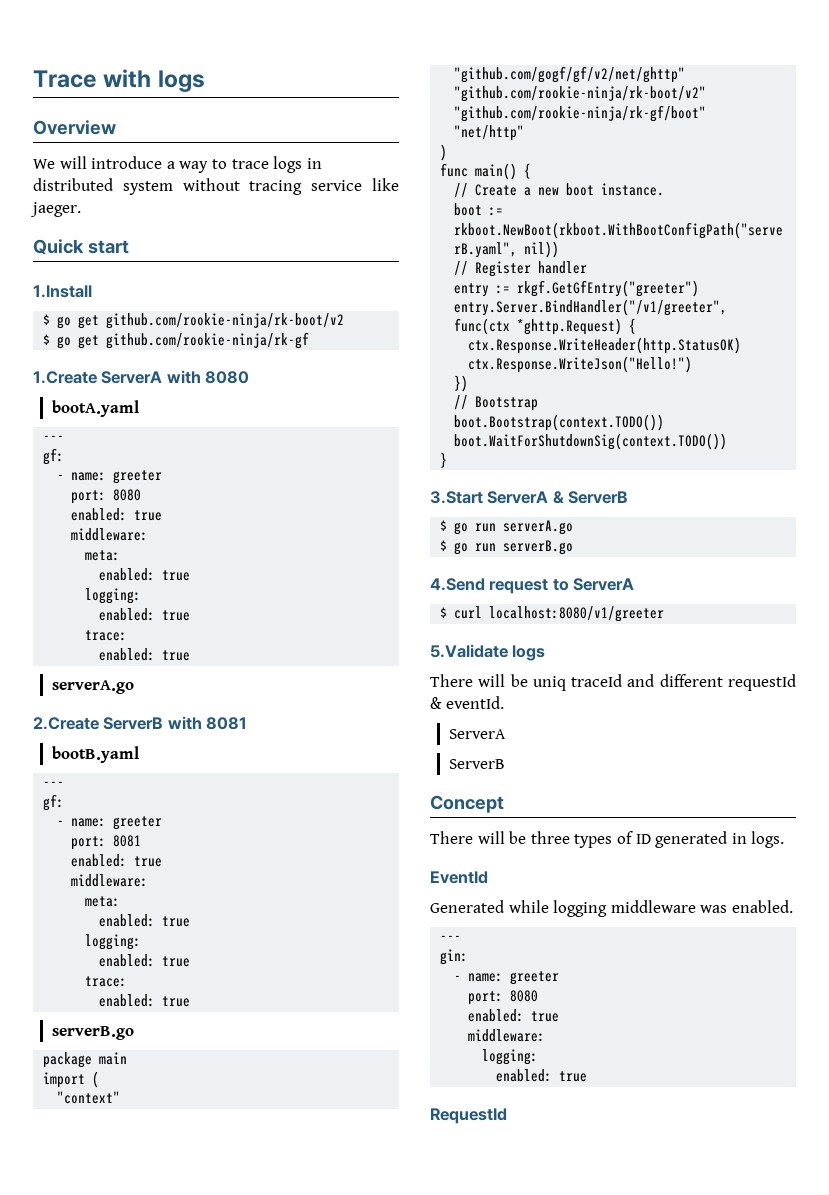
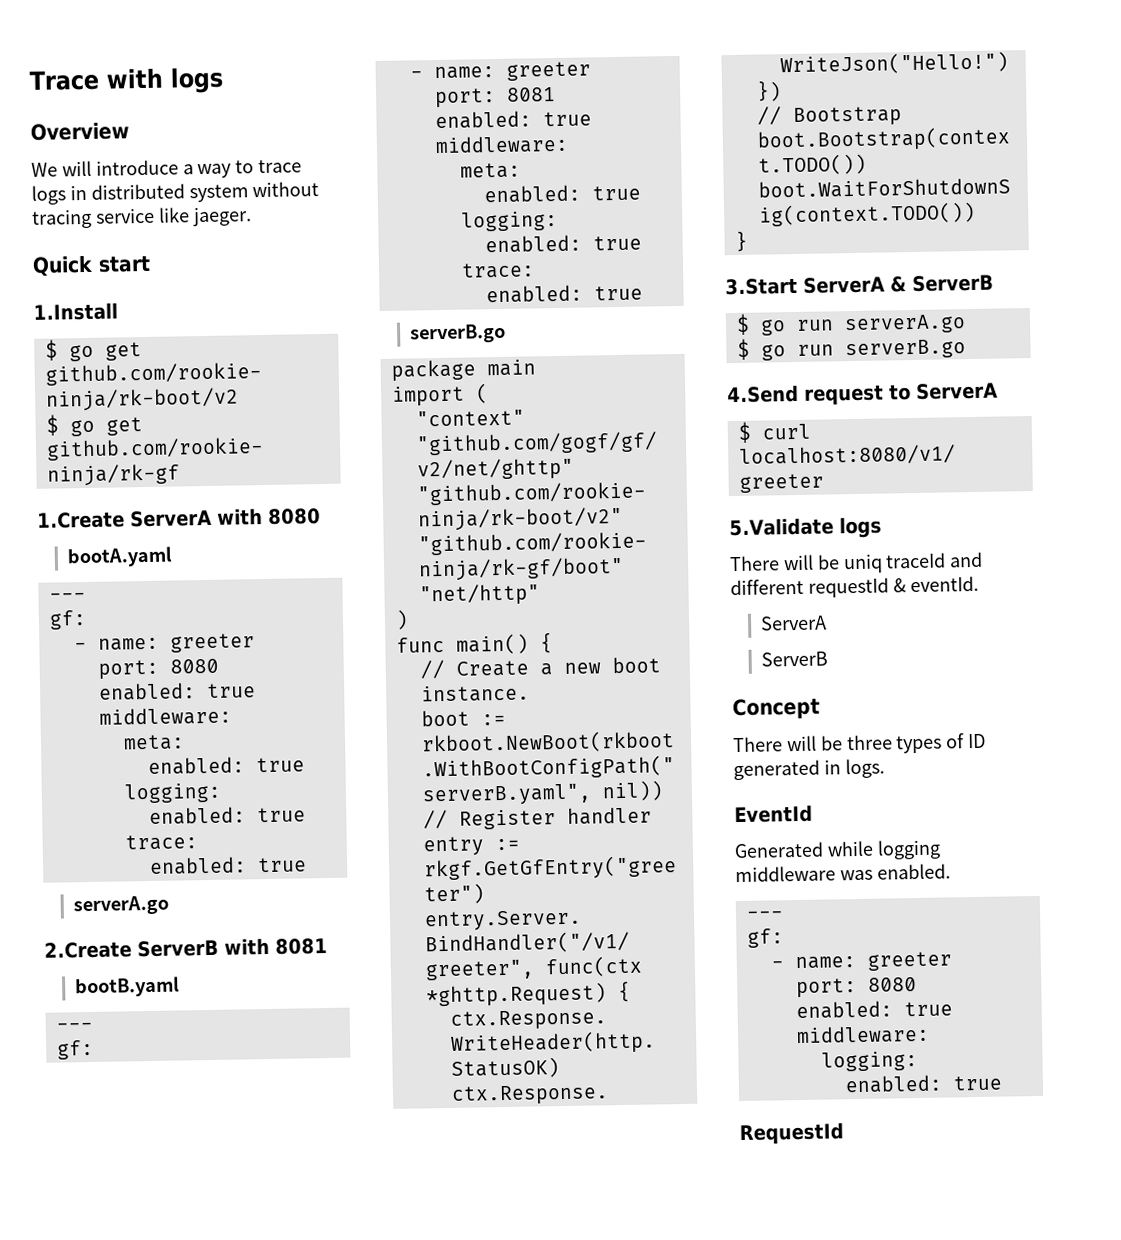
[440,949,469,965] gin: -> [746,928,784,948] gf:

